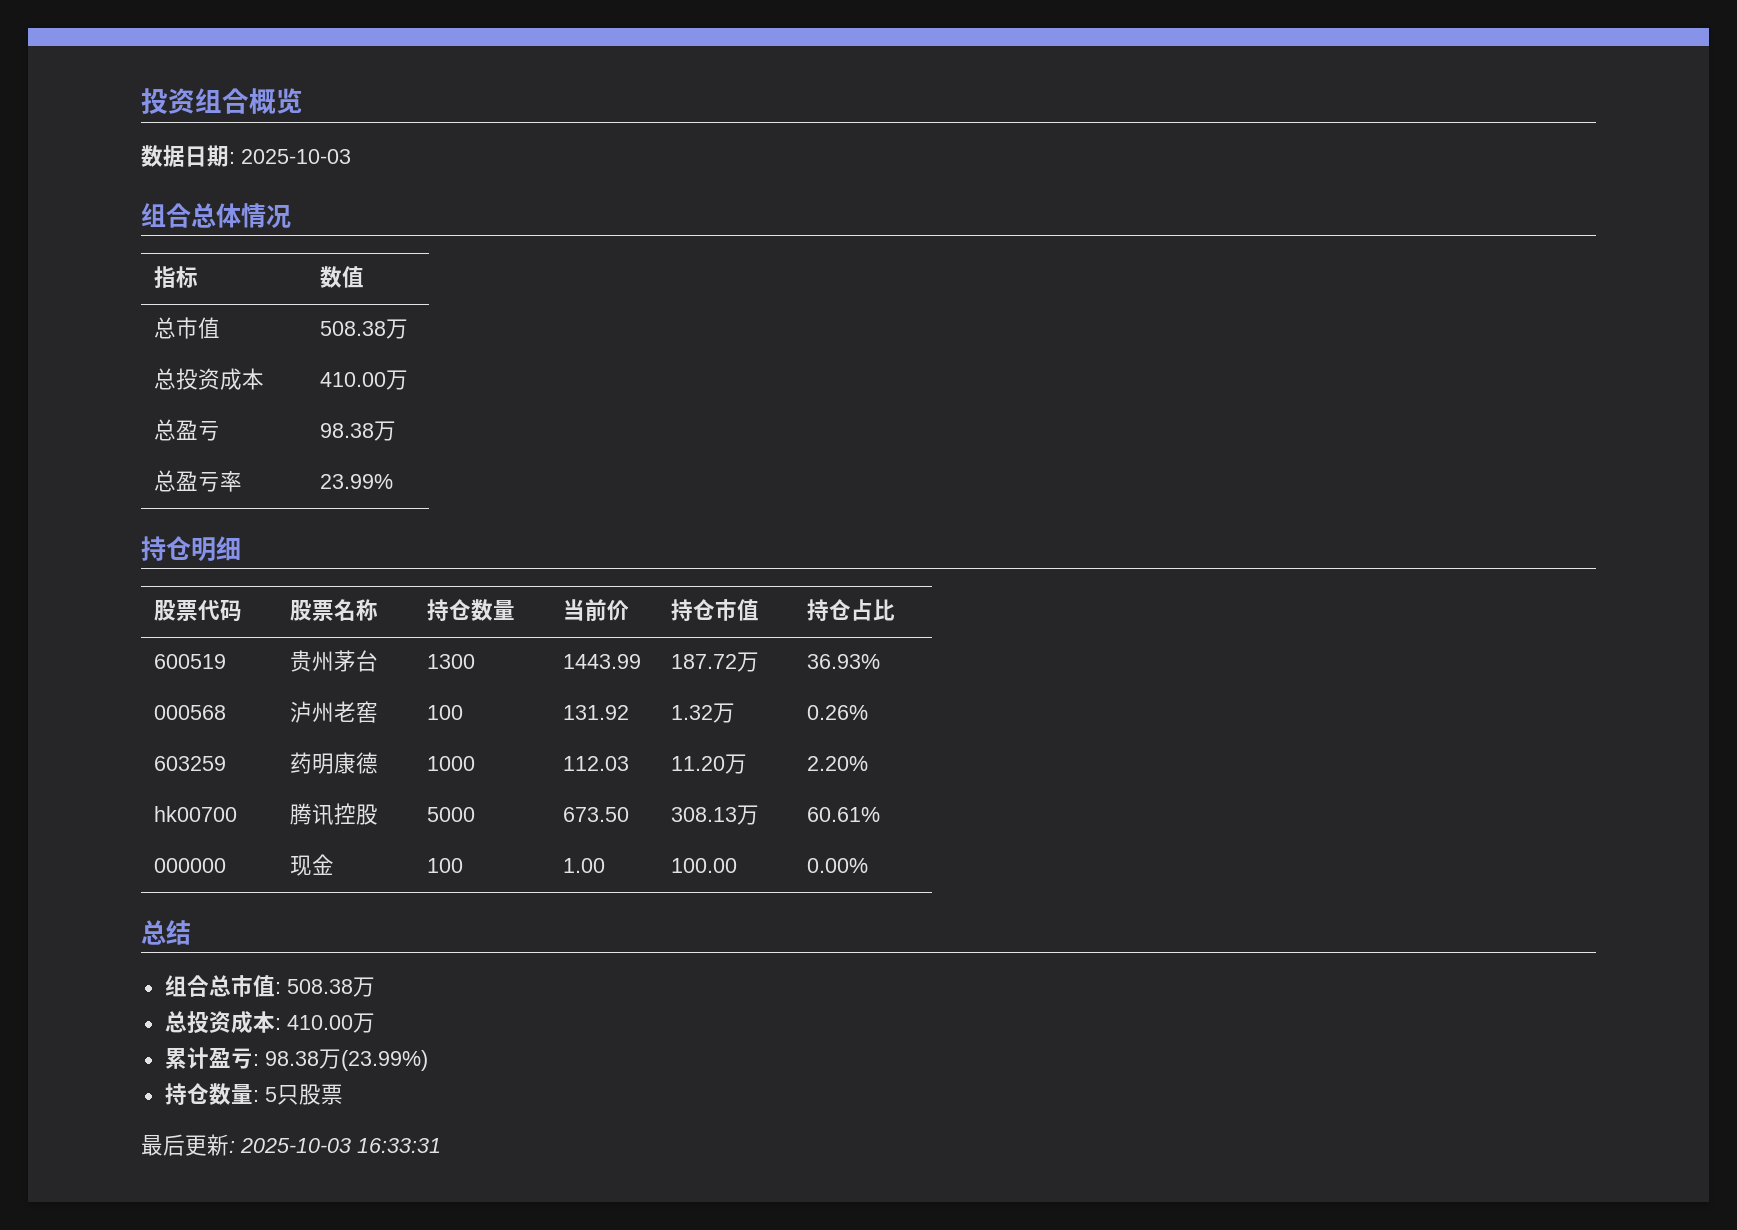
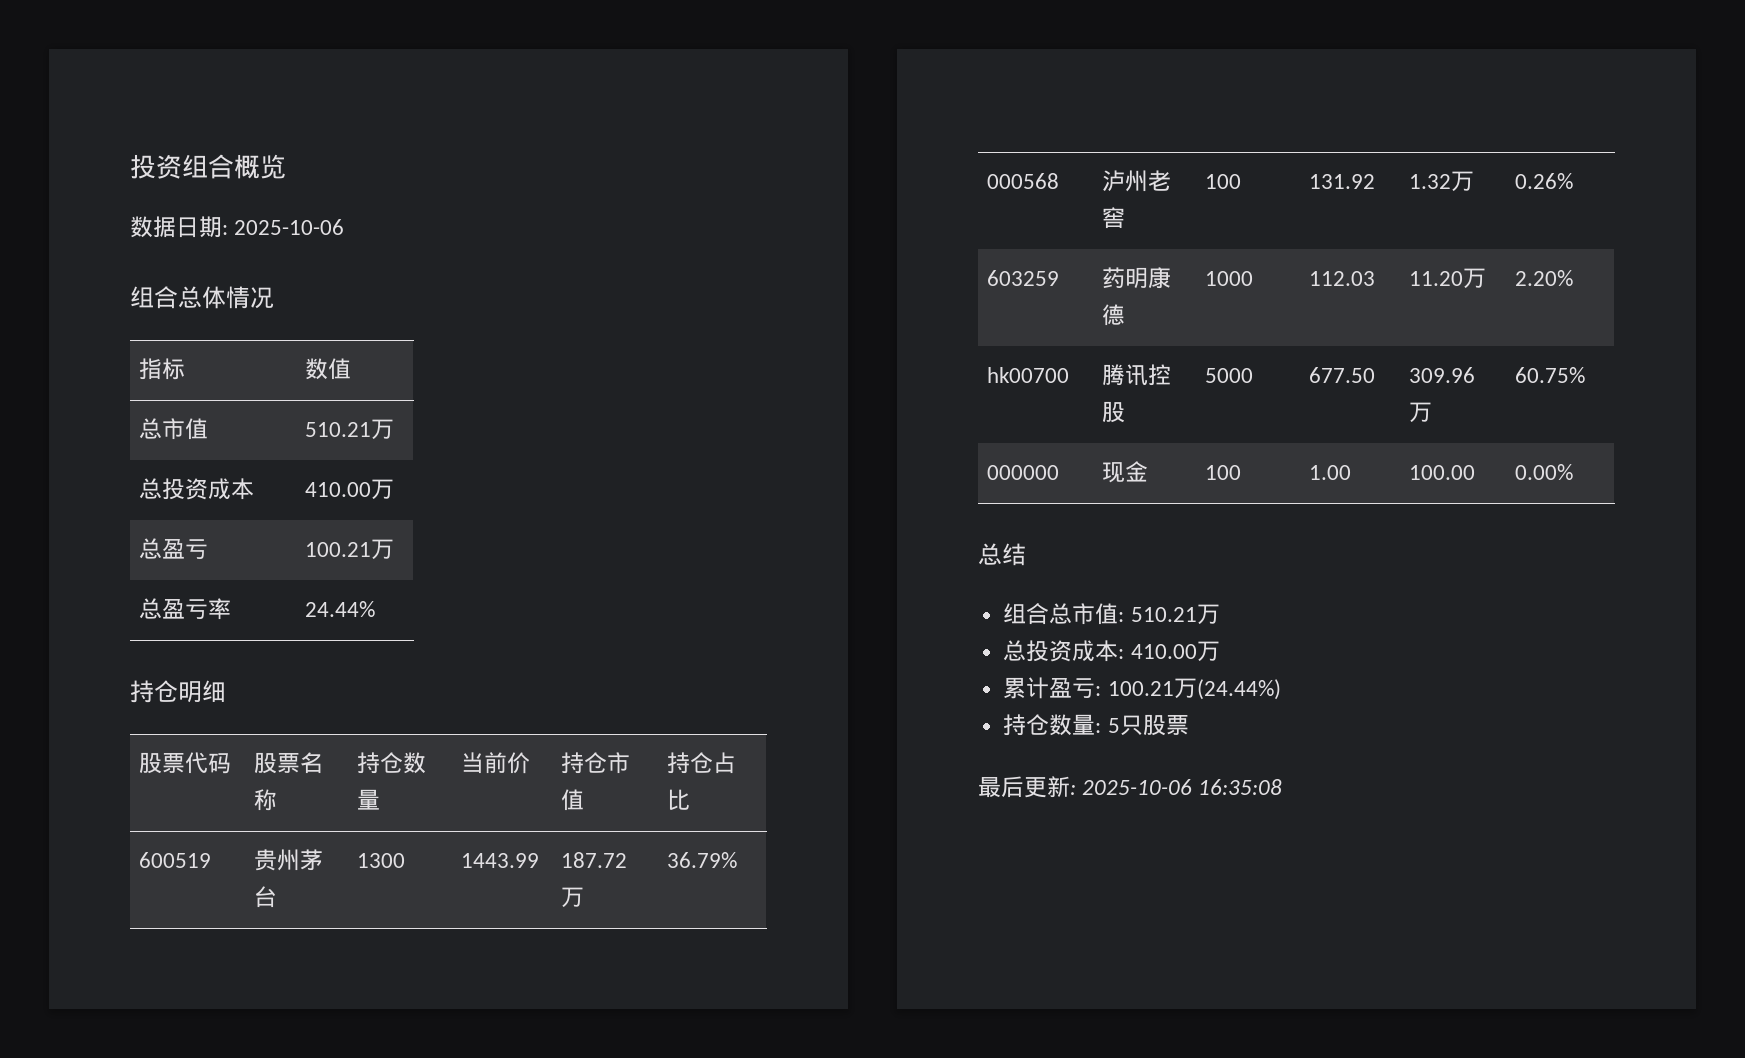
[241,149,351,164] 2025-10-03 -> [234,219,345,235] 2025-10-06
[319,321,386,336] 508.38 -> [305,422,372,437] 510.21
[319,423,374,438] 98.38 -> [305,542,372,557] 100.21
[319,474,393,489] 23.99% -> [305,601,376,617] 24.44%
[806,654,880,669] 36.93% -> [667,852,738,868] 36.79%
[562,807,629,822] [670,805,759,825] [806,807,880,822] 673.50 | 308.13万 | 60.61% -> [1309,367,1376,383] [1409,367,1476,383] [1409,402,1433,423] [1515,367,1586,383] 677.50 | 309.96万 | 60.75%
[286,979,353,994] 508.38 -> [1130,607,1197,622] 510.21
[264,1049,428,1071] 98.38万(23.99%) -> [1107,678,1281,700] 100.21万(24.44%)
[240,1138,441,1153] 2025-10-03 16:33:31 -> [1082,779,1283,795] 2025-10-06 16:35:08

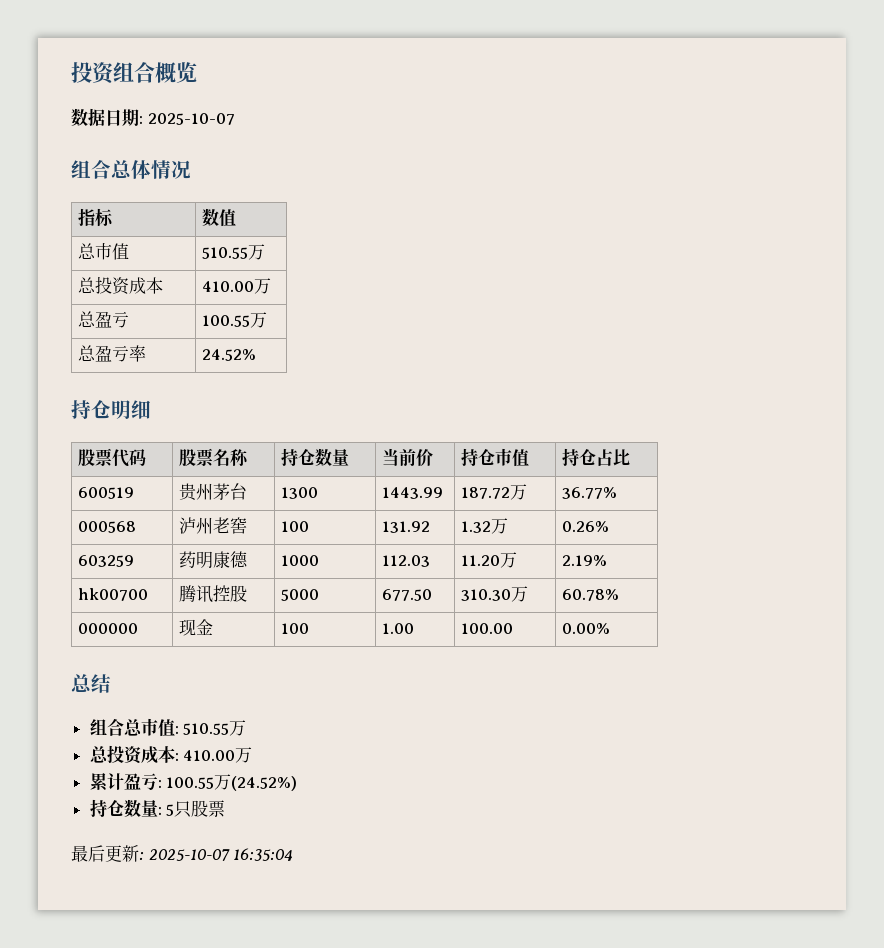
[234,219,345,235] 2025-10-06 -> [147,113,235,125] 2025-10-07
[305,422,372,437] 510.21 -> [202,247,249,259] 510.55
[305,542,372,557] 100.21 -> [202,315,251,327] 100.55
[305,601,376,617] 24.44% -> [202,349,257,361] 24.52%
[667,852,738,868] 36.79% -> [562,487,618,499] 36.77%
[1515,270,1574,286] 2.20% -> [562,555,608,566] 2.19%
[1409,367,1476,383] [1409,402,1433,423] [1515,367,1586,383] 309.96万 | 60.75% -> [461,586,529,602] [562,589,620,601] 310.30万 | 60.78%
[1130,607,1197,622] 510.21 -> [183,723,230,735] 510.55
[1107,678,1281,700] 100.21万(24.44%) -> [166,774,298,791] 100.55万(24.52%)
[1082,779,1283,795] 2025-10-06 16:35:08 -> [148,848,294,861] 2025-10-07 16:35:04

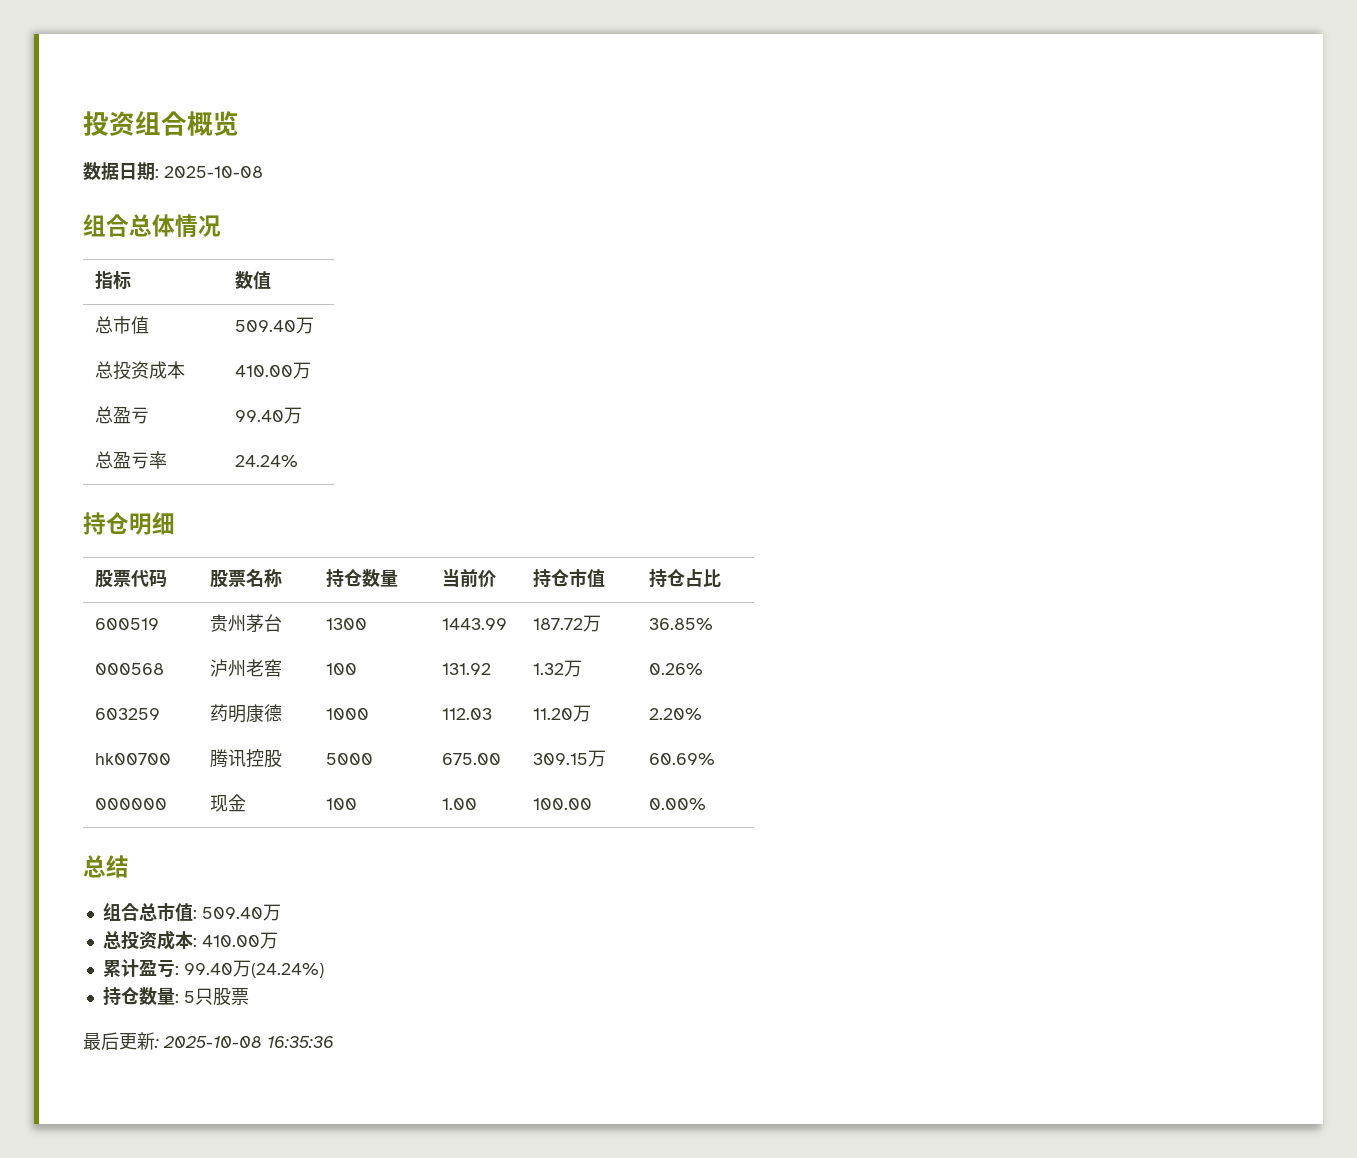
[147,113,235,125] 2025-10-07 -> [164,166,263,178] 2025-10-08
[202,247,249,259] 510.55 -> [234,320,296,332] 509.40
[202,315,251,327] 100.55 -> [234,410,284,422] 99.40
[202,349,257,361] 24.52% -> [234,455,298,467] 24.24%
[562,487,618,499] 36.77% -> [648,618,713,630] 36.85%
[562,555,608,566] 2.19% -> [648,708,702,720] 2.20%
[382,589,433,601] [461,586,529,602] [562,589,620,601] 677.50 | 310.30万 | 60.78% -> [441,753,501,765] [532,750,606,767] [648,753,715,765] 675.00 | 309.15万 | 60.69%
[183,723,230,735] 510.55 -> [201,907,263,919] 509.40
[166,774,298,791] 100.55万(24.52%) -> [183,960,324,978] 99.40万(24.24%)
[148,848,294,861] 2025-10-07 16:35:04 -> [163,1036,334,1048] 2025-10-08 16:35:36

